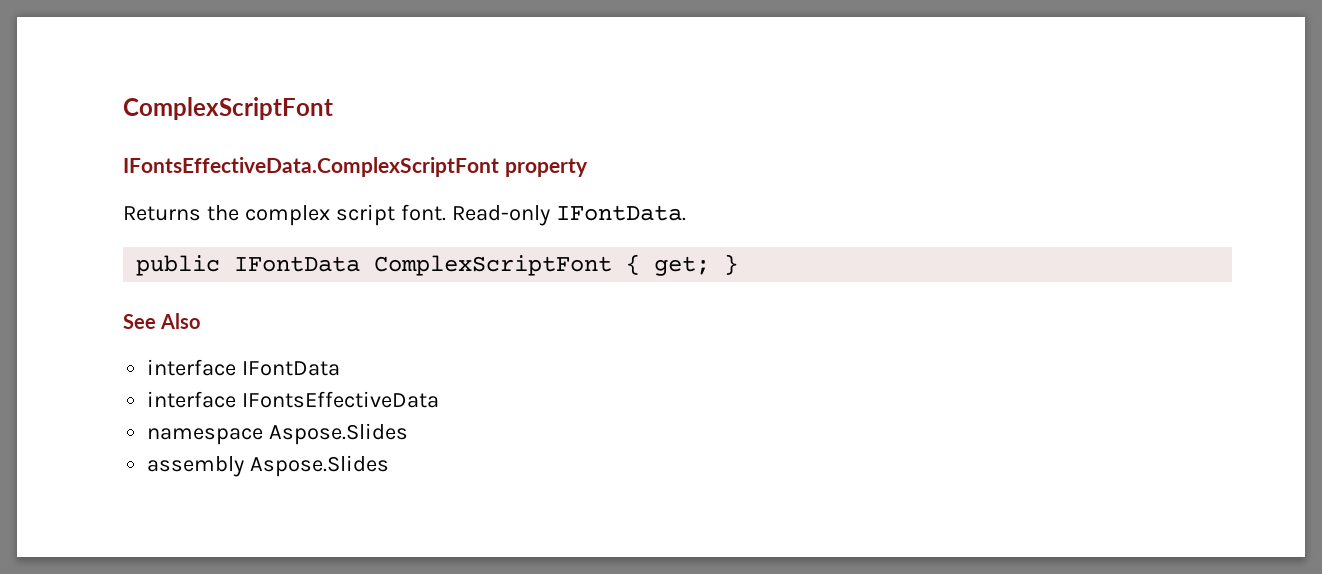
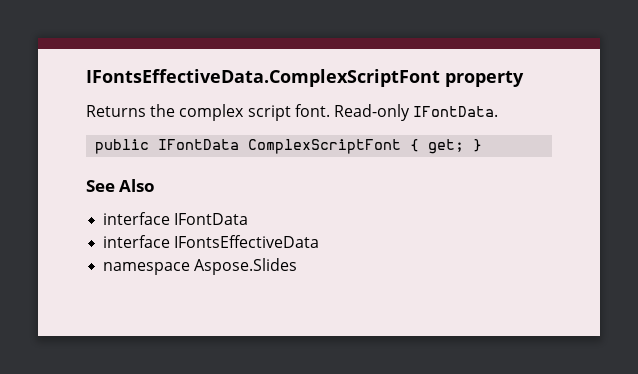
[123,97,333,120] ComplexScriptFont // -> (86, 78) none
[147,455,390,477] // assembly Aspose.Slides -> (298, 266) none

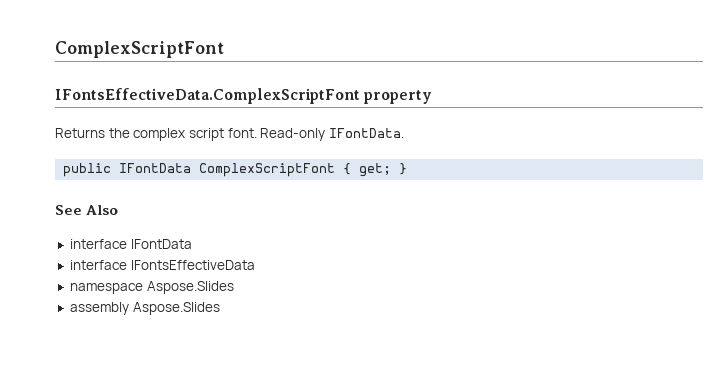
(86, 78) none -> [55,41,224,58] ComplexScriptFont //
(298, 266) none -> [69,302,220,315] // assembly Aspose.Slides

